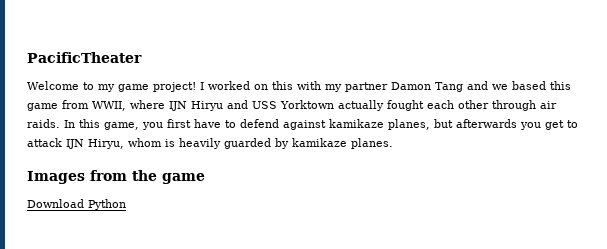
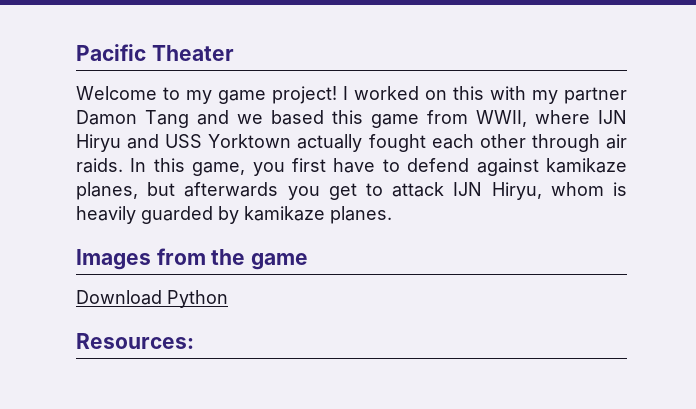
[27,52,142,63] PacificTheater -> [76,44,234,61] Pacific Theater
(126, 204) none -> [76,333,194,349] // Resources:

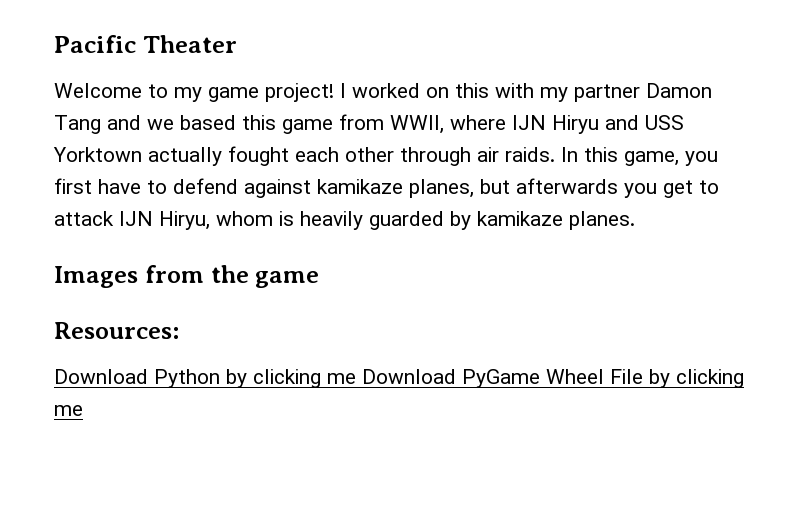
(309, 261) none -> [54,322,180,339] // Resources:
[76,333,194,349] // Resources: -> [226,369,744,388] [54,405,83,416] by clicking me Download PyGame Wheel File by clicking me

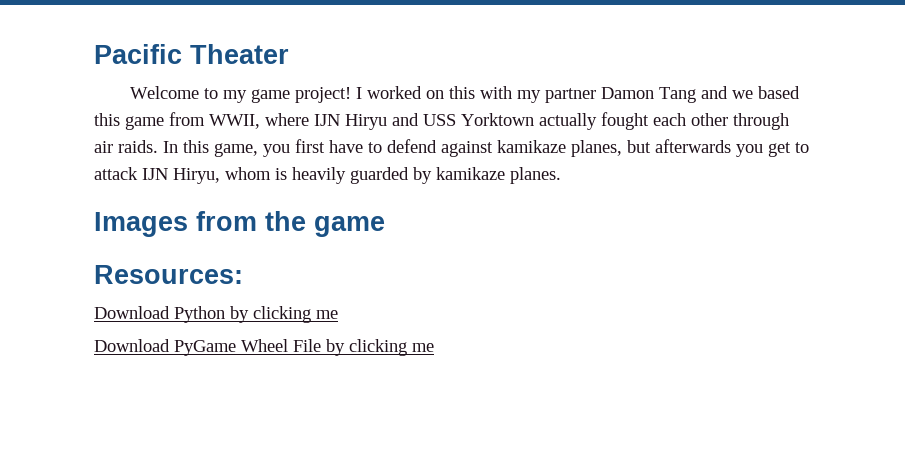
(356, 378) none -> (338, 314) //

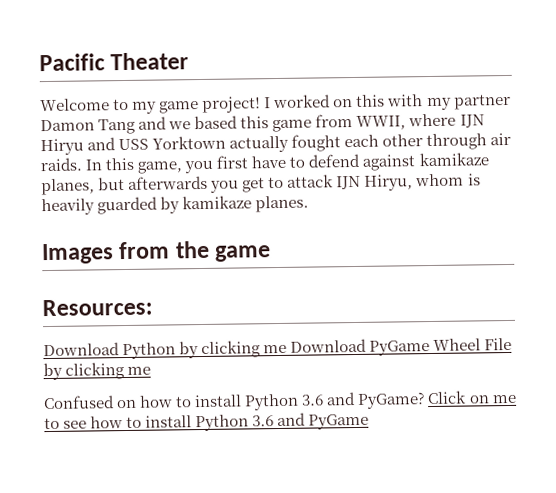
(338, 314) // -> (288, 349) none
(434, 347) none -> [43,390,517,411] [44,412,370,432] // Confused on how to install Python 3.6 and PyGame? Click on me to see how to install Python 3.6 and PyGame

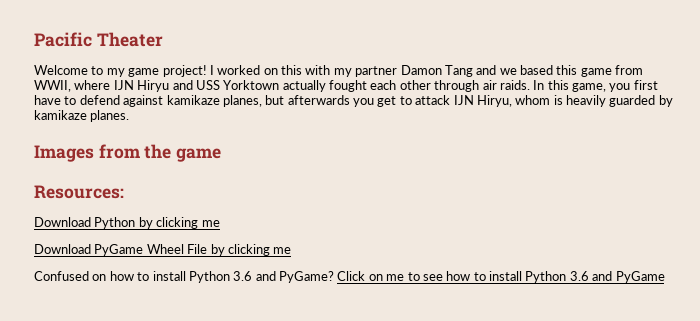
(288, 349) none -> (220, 223) //

